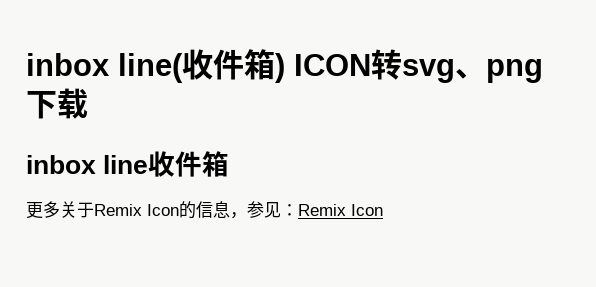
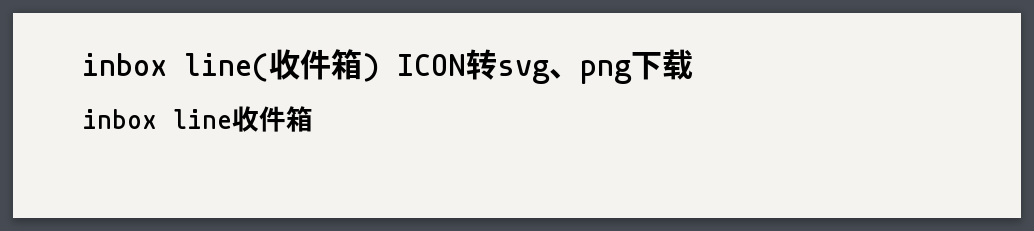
[26,201,383,219] // 更多关于Remix Icon的信息，参见：Remix Icon -> (313, 119) none

